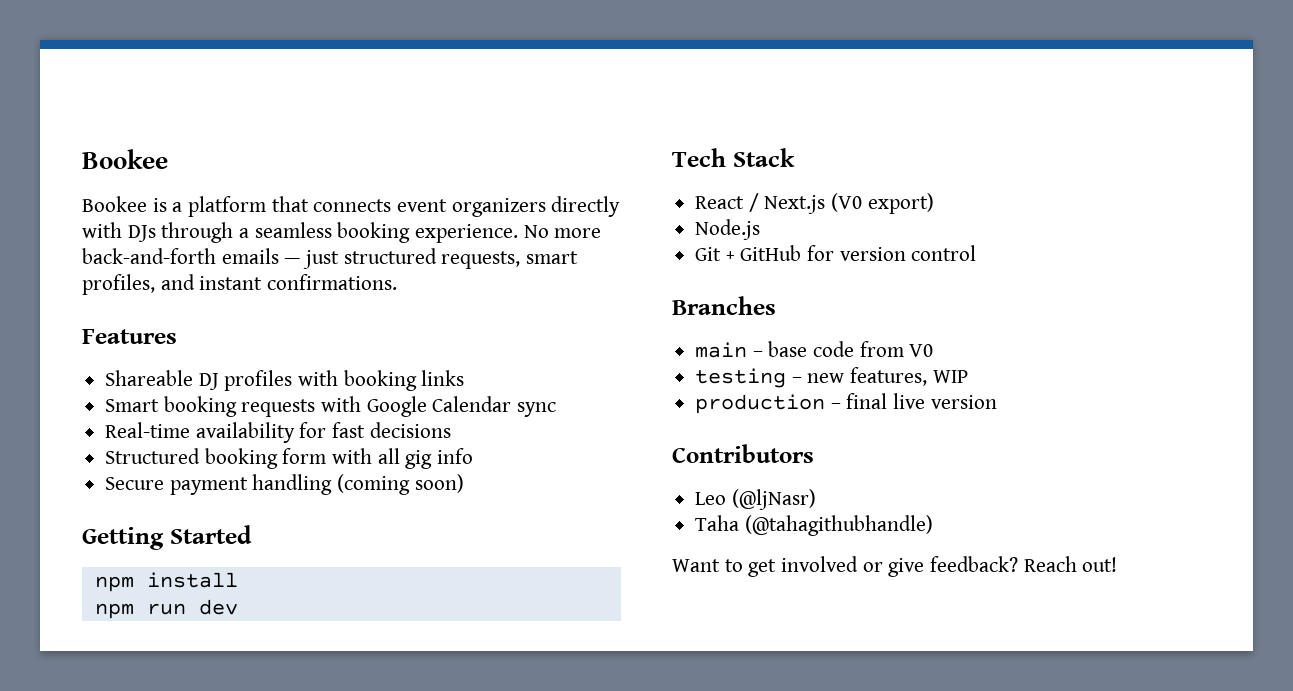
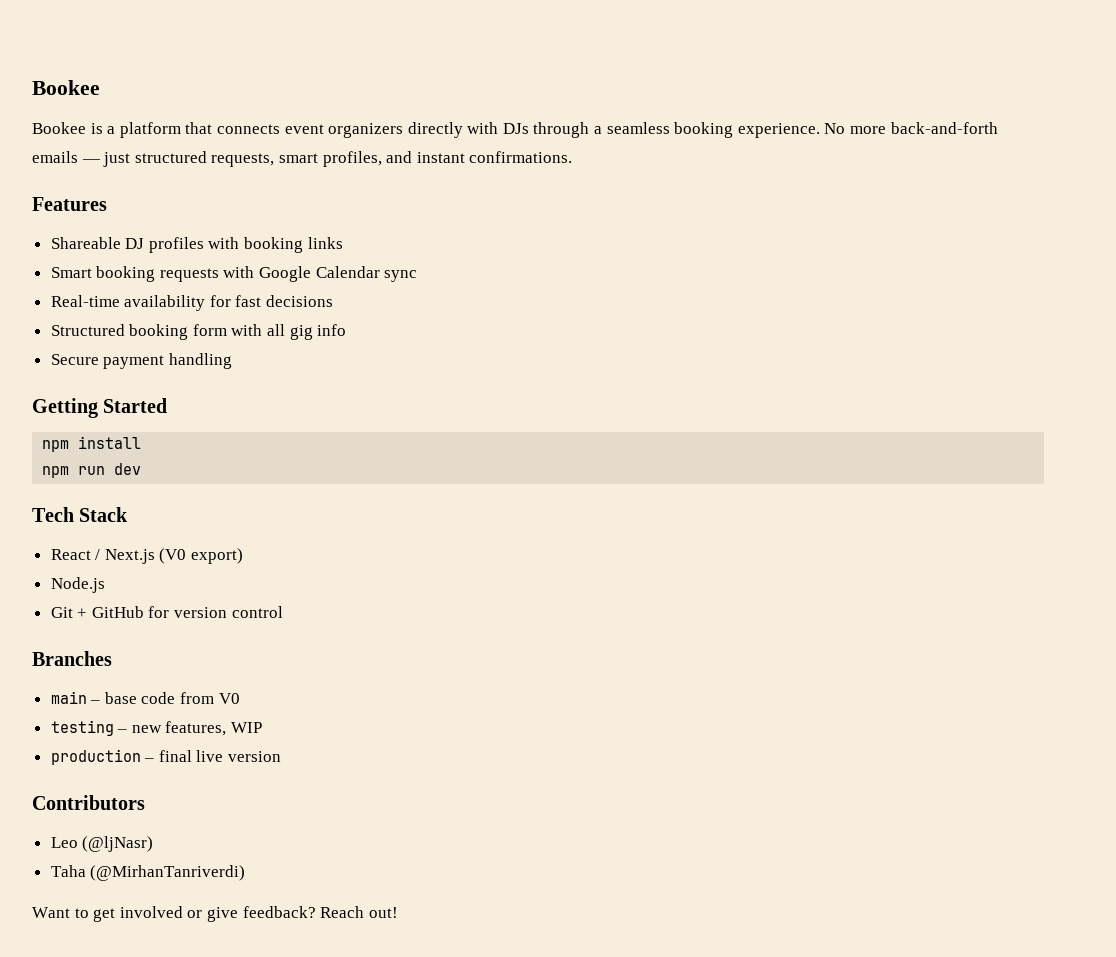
[337,474,464,495] (coming soon) -> (232, 361) none
[744,515,933,536] (@tahagithubhandle) -> [90,865,246,881] (@MirhanTanriverdi)

